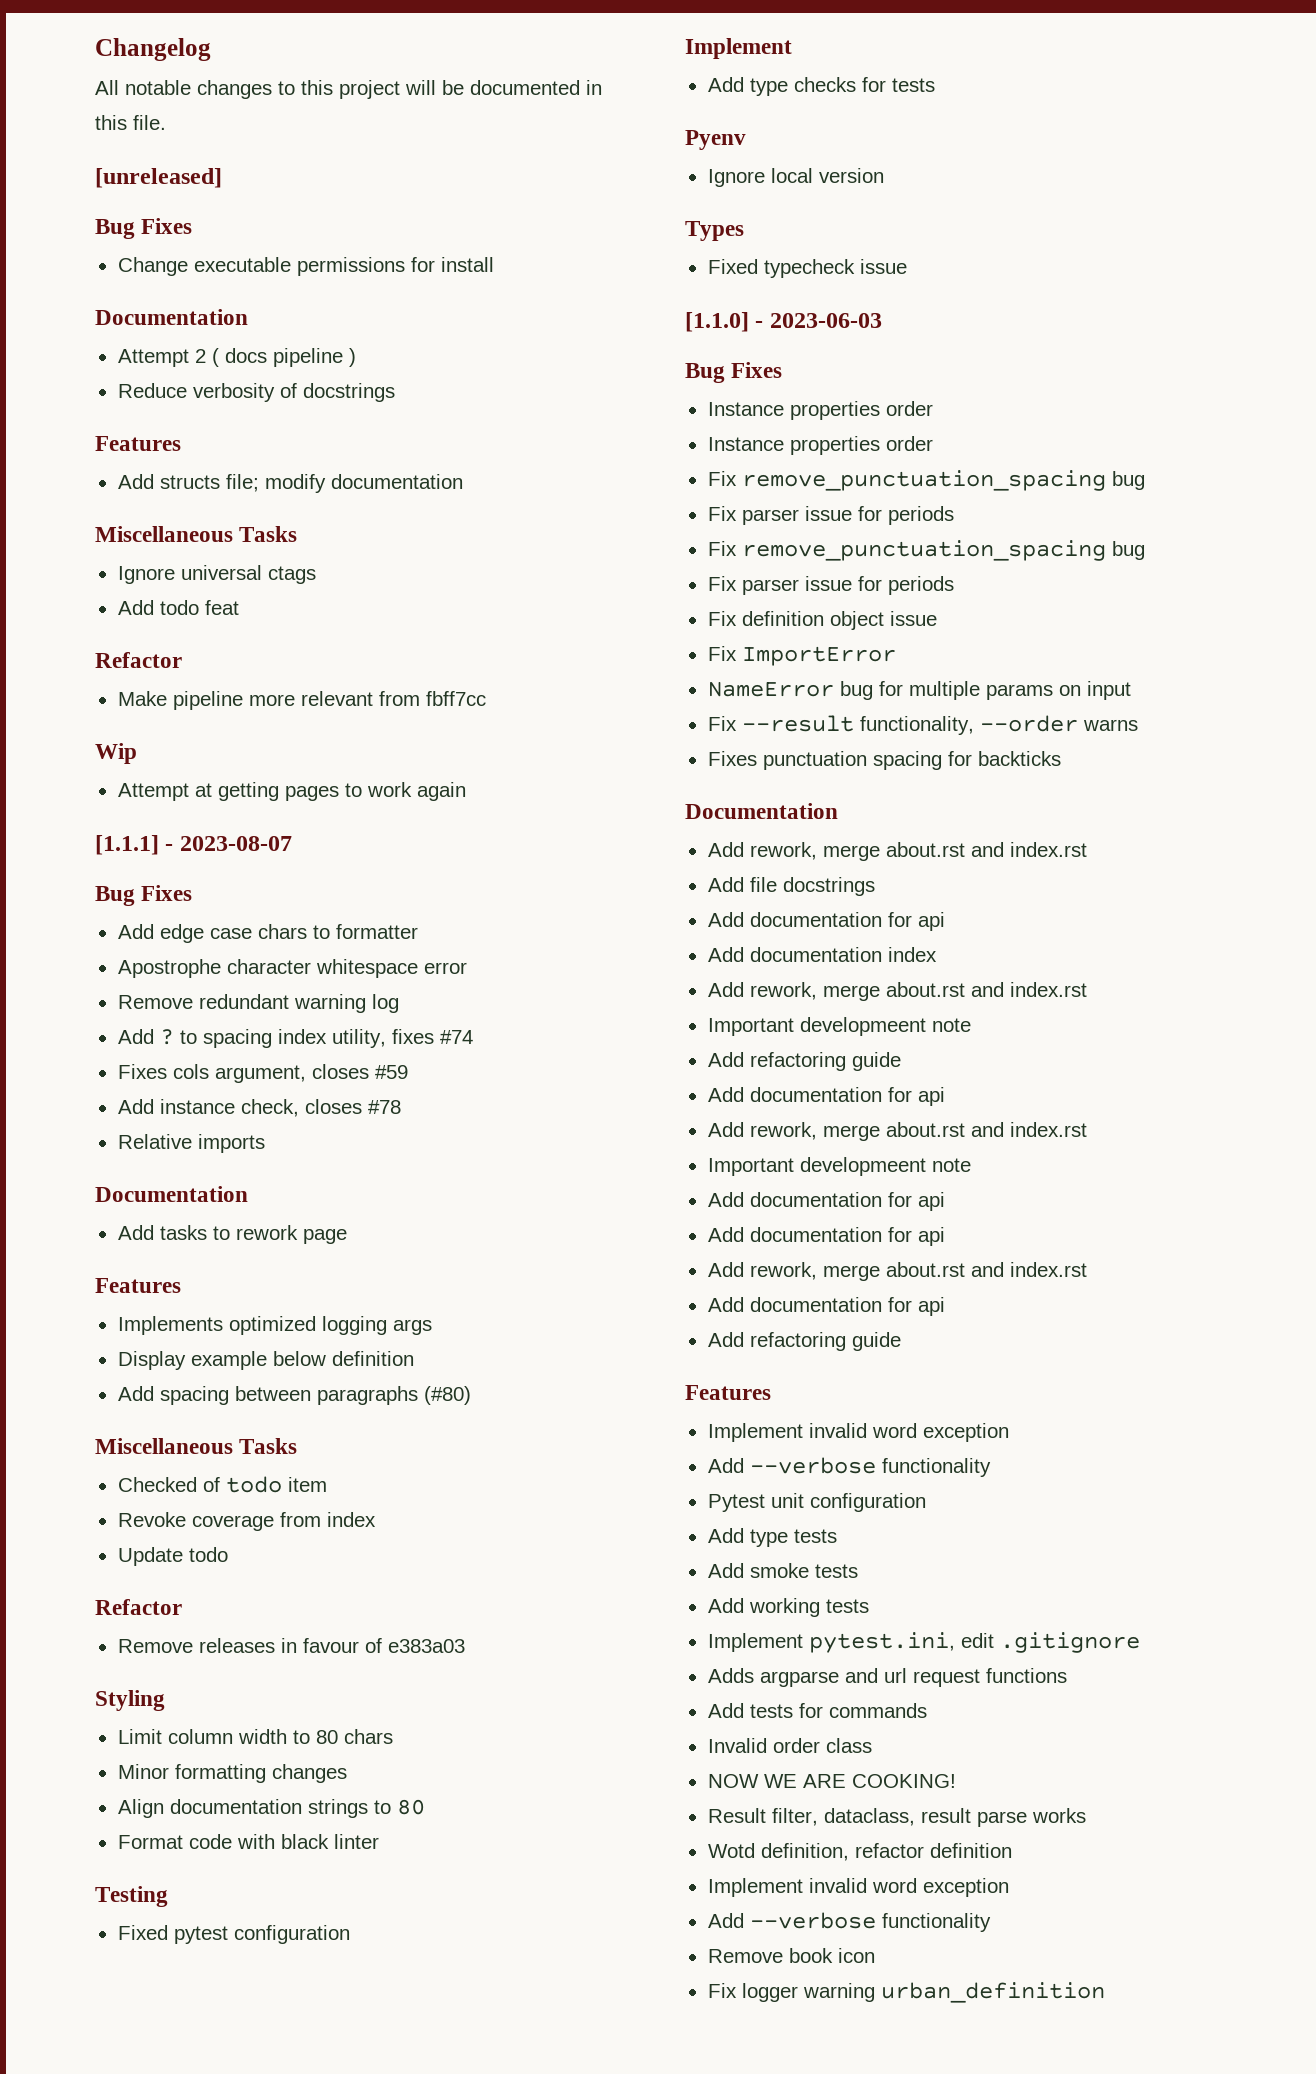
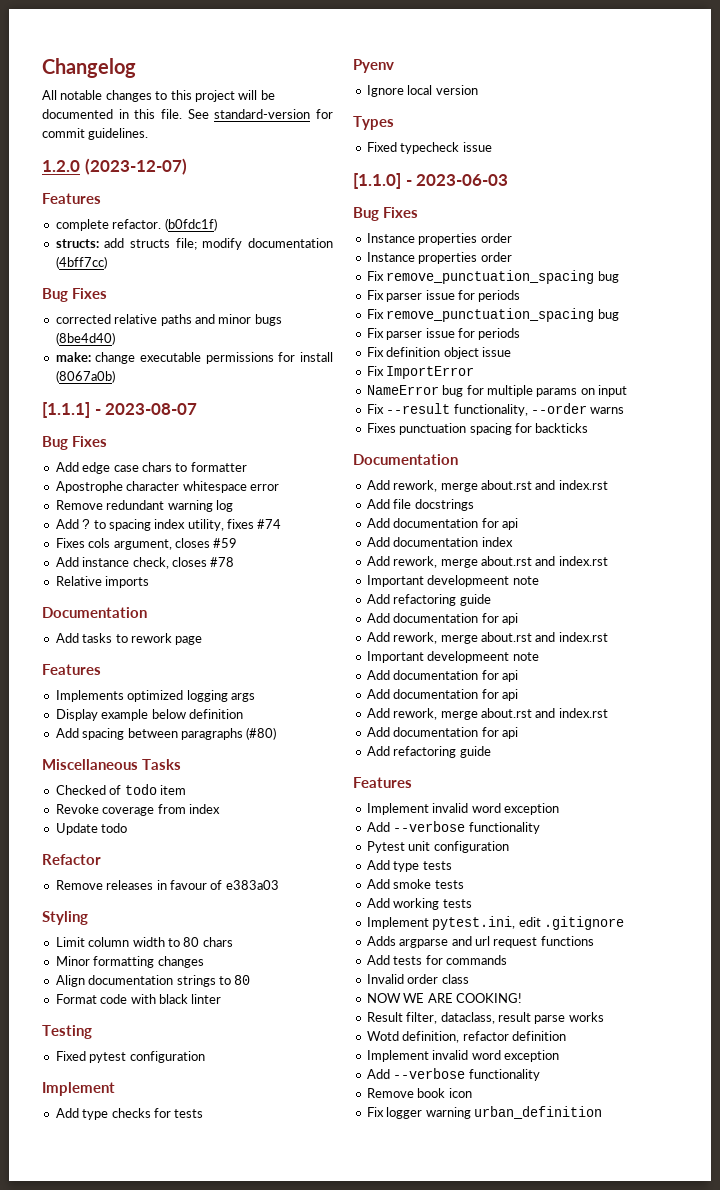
[95,168,222,188] [95,218,193,239] [117,257,494,276] [95,309,248,325] [117,348,356,367] [117,383,395,402] [95,436,181,451] [117,474,463,493] [95,526,298,542] [117,565,316,584] [117,600,239,615] [95,652,182,668] [117,691,486,710] [95,743,137,764] [117,782,466,801] // [unreleased] // Bug Fixes // Change executable permissions for install // Documentation // Attempt 2 ( docs pipeline ) // Reduce verbosity of docstrings // Features // Add structs file; modify documentation // Miscellaneous Tasks // Ignore universal ctags // Add todo feat // Refactor // Make pipeline more relevant from fbff7cc // Wip // Attempt at getting pages to work again -> [187,109,333,119] [42,128,149,140] [42,158,187,175] [42,193,101,204] [55,218,217,231] [55,238,333,250] [55,256,107,269] [42,288,107,302] [55,314,282,326] [55,332,115,345] [55,352,333,364] [55,370,115,383] See standard-version for commit guidelines. // 1.2.0 (2023-12-07) // Features // complete refactor. (b0fdc1f) // structs: add structs file; modify documentation (4bff7cc) // Bug Fixes // corrected relative paths and minor bugs (8be4d40) // make: change executable permissions for install (8067a0b)

